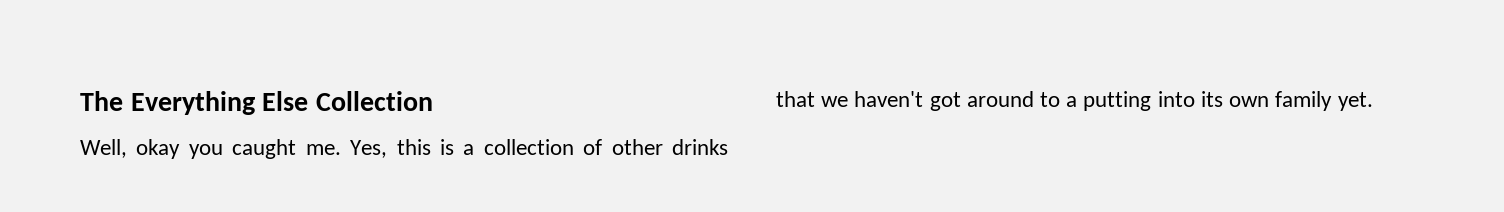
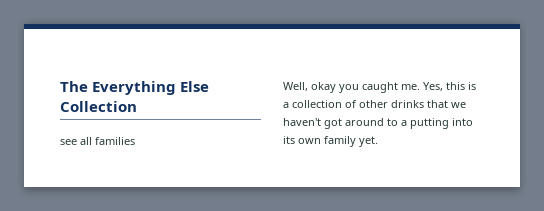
(433, 101) none -> [60,137,135,145] // see all families

